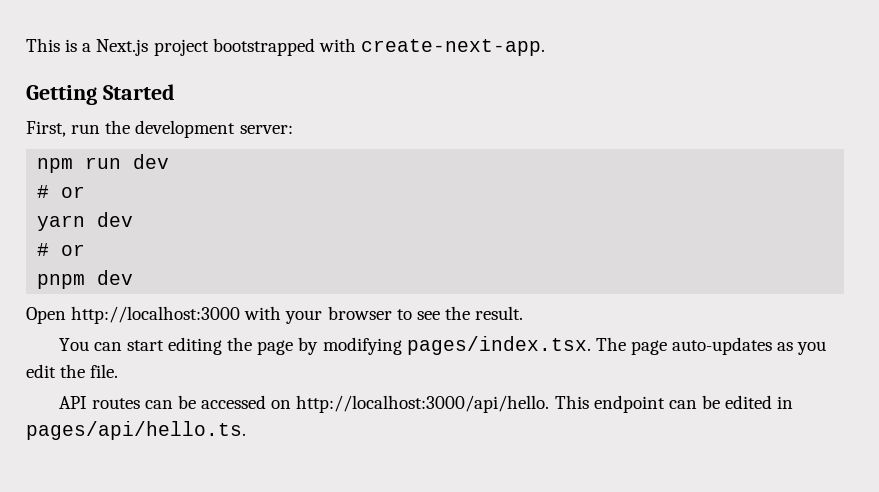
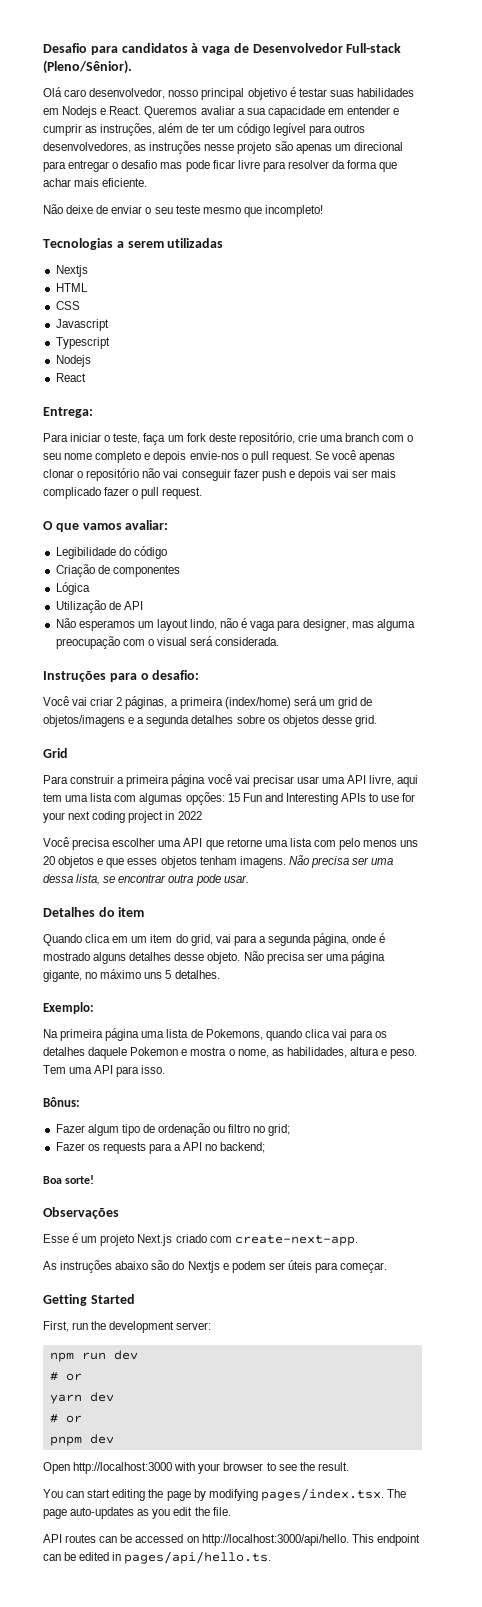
[26,38,545,56] This is a Next.js project bootstrapped with create-next-app. -> [43,43,402,55] [43,60,132,74] [43,87,414,100] [43,106,400,118] [43,123,366,136] [43,141,403,154] [43,160,398,172] [43,178,148,187] [43,204,323,217] [43,238,224,250] [55,265,88,277] [55,283,88,292] [55,301,80,310] [55,319,109,331] [55,337,110,349] [55,355,91,367] [55,373,86,382] [43,407,93,418] [43,432,414,445] [43,450,396,463] [43,468,397,481] [43,487,203,499] [43,520,169,532] [55,546,167,559] [55,564,180,577] [55,582,90,595] [55,600,143,613] [55,618,415,631] [55,636,280,649] [43,670,200,682] [43,696,373,709] [43,715,377,727] [43,748,68,758] [43,774,419,787] [43,792,416,805] [43,811,202,823] [43,837,419,850] [43,855,394,868] [43,874,249,886] [43,907,145,917] [43,933,386,946] [43,951,385,964] [43,969,220,982] [43,1002,94,1014] [43,1028,388,1041] [43,1047,418,1059] [43,1065,166,1077] [43,1097,80,1107] [55,1123,291,1136] [55,1142,266,1154] [43,1175,95,1184] [43,1207,119,1219] [43,1233,358,1246] [43,1260,388,1273] Desafio para candidatos à vaga de Desenvolvedor Full-stack (Pleno/Sênior). // Olá caro desenvolvedor, nosso principal objetivo é testar suas habilidades em Nodejs e React. Queremos avaliar a sua capacidade em entender e cumprir as instruções, além de ter um código legível para outros desenvolvedores, as instruções nesse projeto são apenas um direcional para entregar o desafio mas pode ficar livre para resolver da forma que achar mais eficiente. // Não deixe de enviar o seu teste mesmo que incompleto! // Tecnologias a serem utilizadas // Nextjs // HTML // CSS // Javascript // Typescript // Nodejs // React // Entrega: // Para iniciar o teste, faça um fork deste repositório, crie uma branch com o seu nome completo e depois envie-nos o pull request. Se você apenas clonar o repositório não vai conseguir fazer push e depois vai ser mais complicado fazer o pull request. // O que vamos avaliar: // Legibilidade do código // Criação de componentes // Lógica // Utilização de API // Não esperamos um layout lindo, não é vaga para designer, mas alguma preocupação com o visual será considerada. // Instruções para o desafio: // Você vai criar 2 páginas, a primeira (index/home) será um grid de objetos/imagens e a segunda detalhes sobre os objetos desse grid. // Grid // Para construir a primeira página você vai precisar usar uma API livre, aqui tem uma lista com algumas opções: 15 Fun and Interesting APIs to use for your next coding project in 2022 // Você precisa escolher uma API que retorne uma lista com pelo menos uns 20 objetos e que esses objetos tenham imagens. Não precisa ser uma dessa lista, se encontrar outra pode usar. // Detalhes do item // Quando clica em um item do grid, vai para a segunda página, onde é mostrado alguns detalhes desse objeto. Não precisa ser uma página gigante, no máximo uns 5 detalhes. // Exemplo: // Na primeira página uma lista de Pokemons, quando clica vai para os detalhes daquele Pokemon e mostra o nome, as habilidades, altura e peso. Tem uma API para isso. // Bônus: // Fazer algum tipo de ordenação ou filtro no grid; // Fazer os requests para a API no backend; // Boa sorte! // Observações // Esse é um projeto Next.js criado com create-next-app. // As instruções abaixo são do Nextjs e podem ser úteis para começar.

